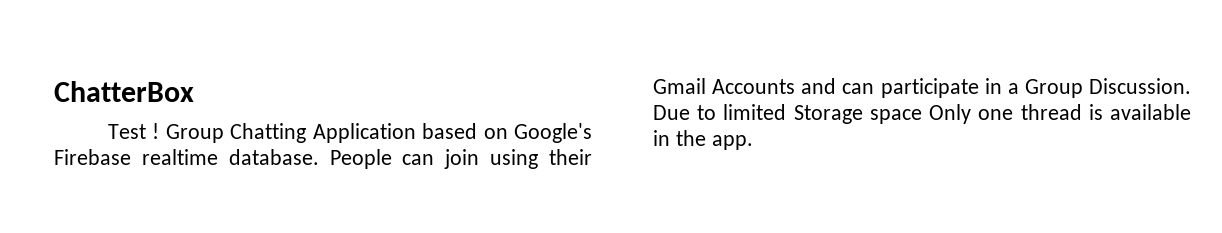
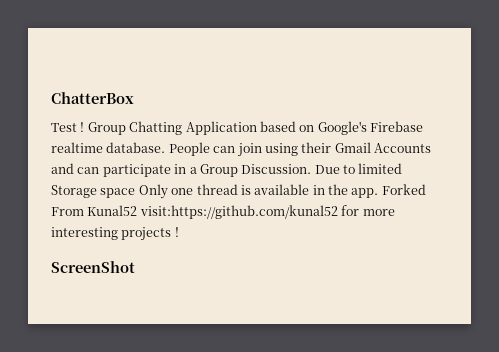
(753, 142) none -> [381,184,426,195] [51,205,395,219] [51,227,179,241] [51,261,135,273] Forked From Kunal52 visit:https://github.com/kunal52 for more interesting projects ! // ScreenShot

